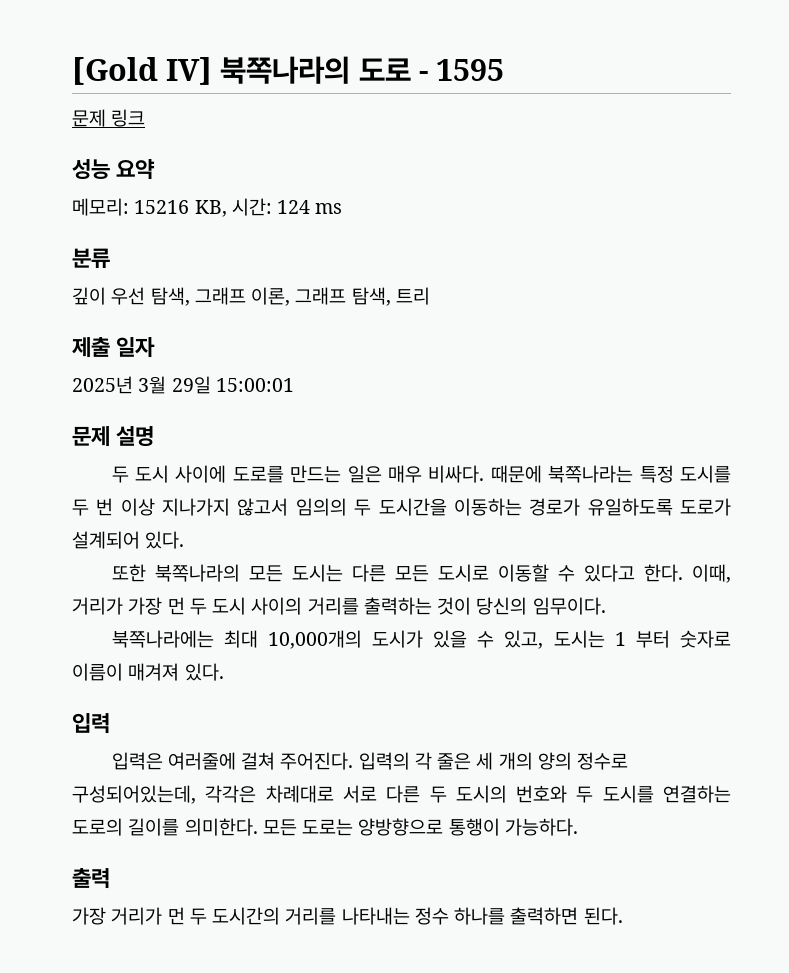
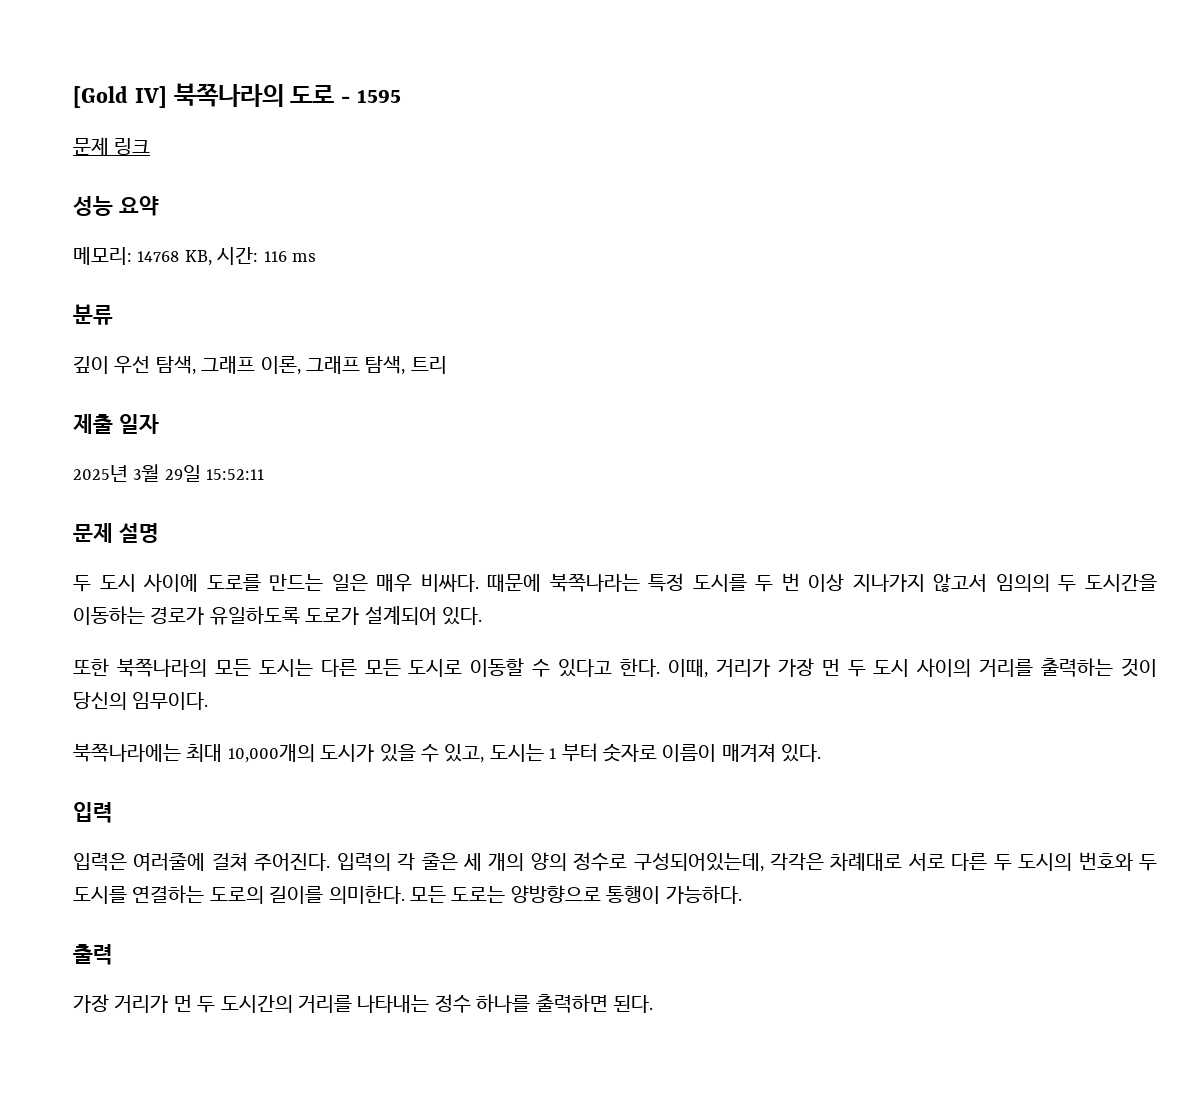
[134,200,190,214] 15216 -> [137,251,180,262] 14768
[277,200,311,214] 124 -> [263,251,287,262] 116
[215,378,294,392] 15:00:01 -> [206,469,265,480] 15:52:11

